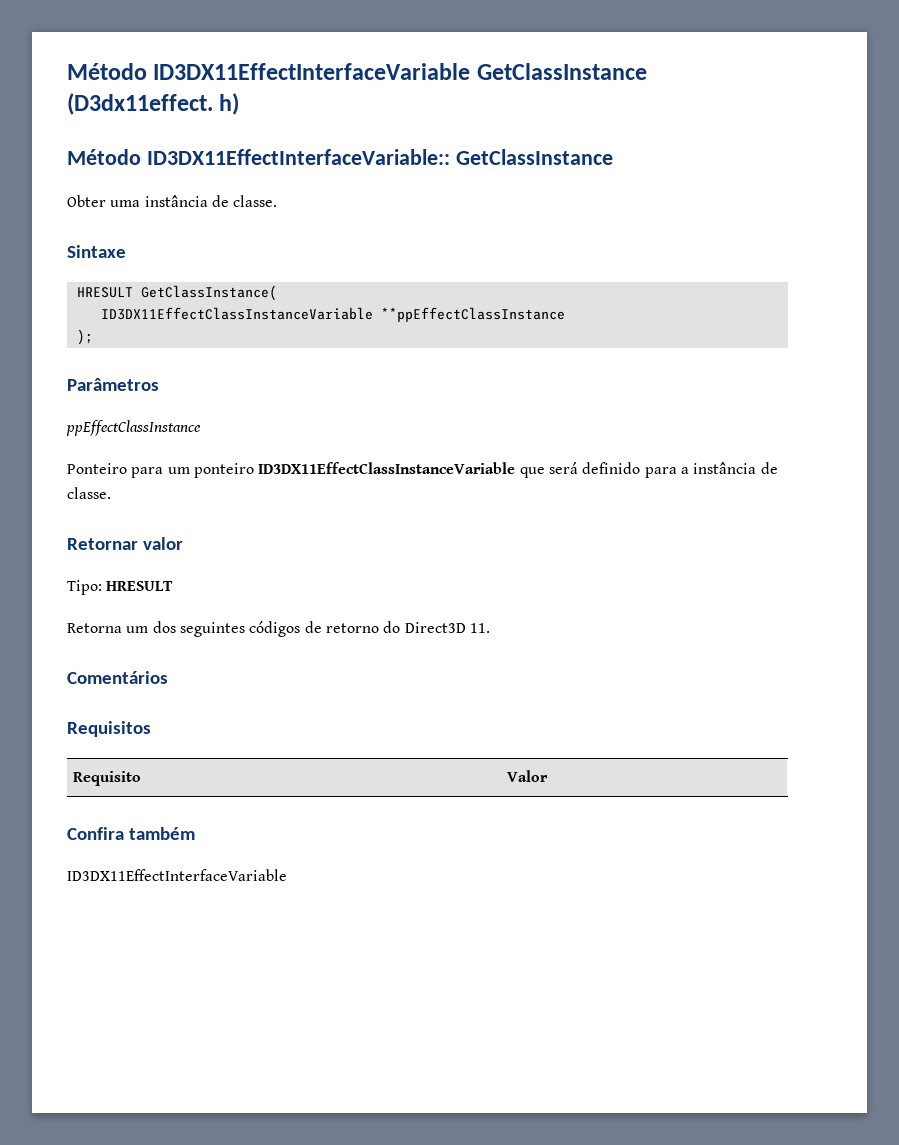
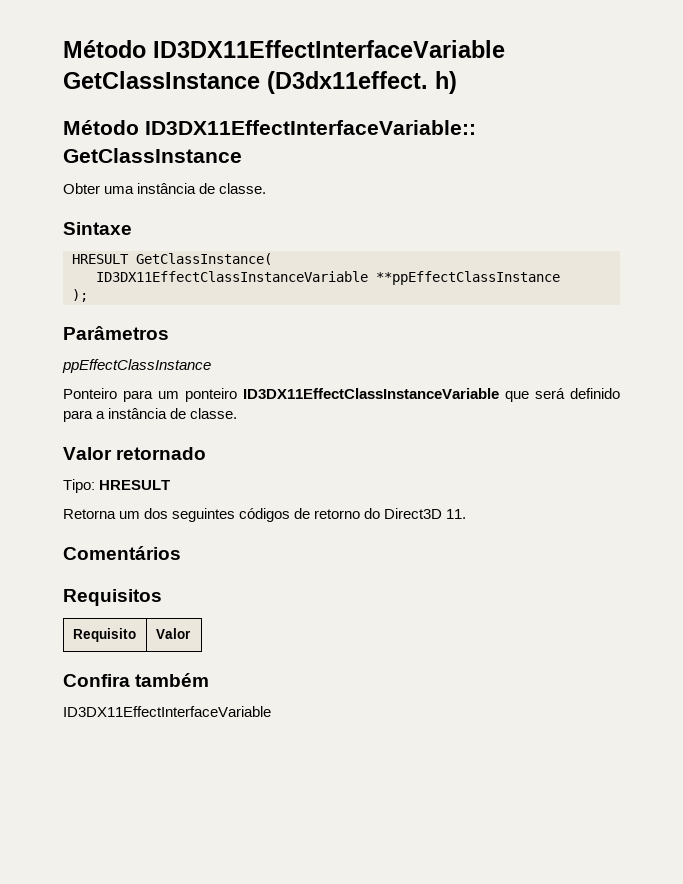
[67,537,184,550] Retornar valor -> [63,447,207,460] Valor retornado

